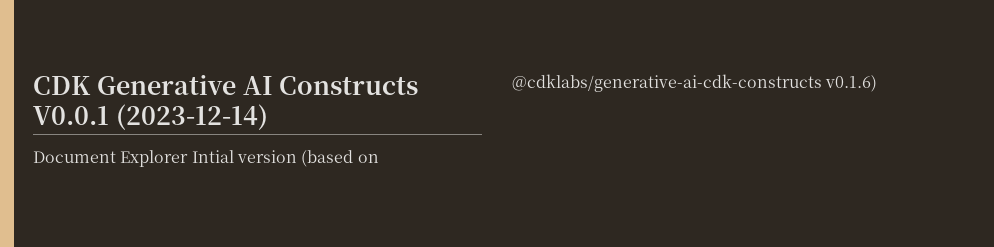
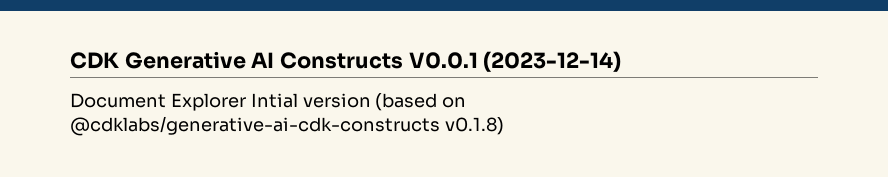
[825,75,878,92] v0.1.6) -> [444,117,504,135] v0.1.8)

